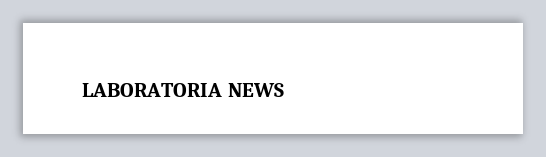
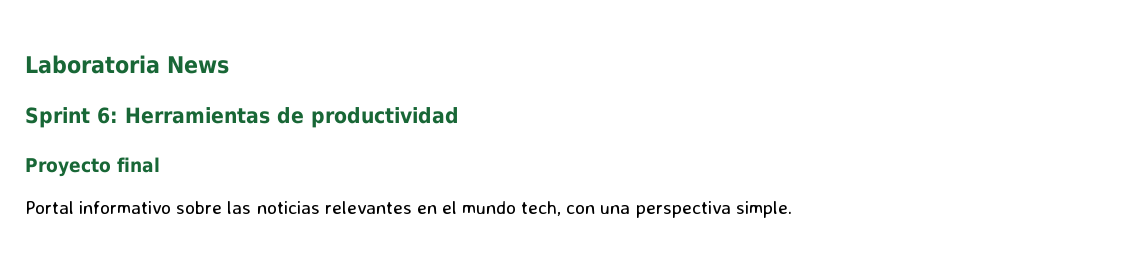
[82,83,284,97] LABORATORIA NEWS -> [25,55,229,74] [25,107,459,128] [25,157,160,177] [25,201,792,218] Laboratoria News // Sprint 6: Herramientas de productividad // Proyecto final // Portal informativo sobre las noticias relevantes en el mundo tech, con una perspectiva simple.

